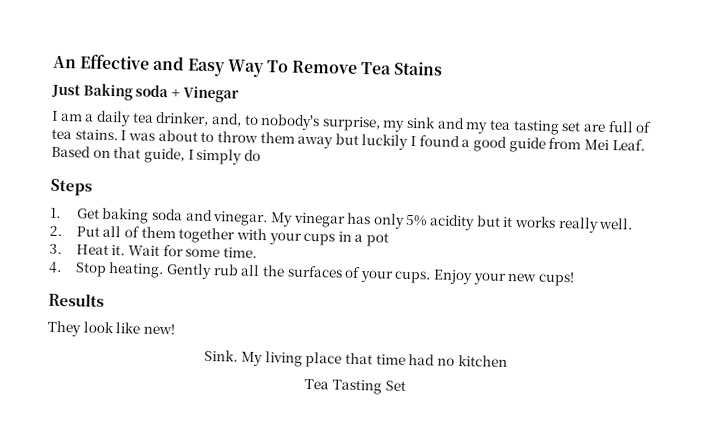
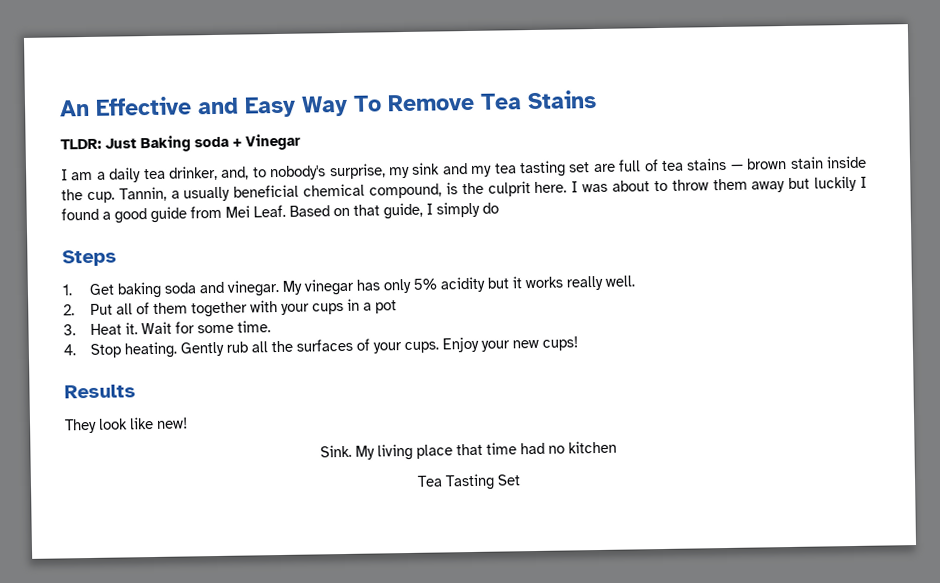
(444, 68) none -> [60,138,102,150] TLDR:
[74,129,118,141] stains. -> [686,155,867,171] [61,181,568,204] stains — brown stain inside the cup. Tannin, a usually beneficial chemical compound, is the culprit here.

